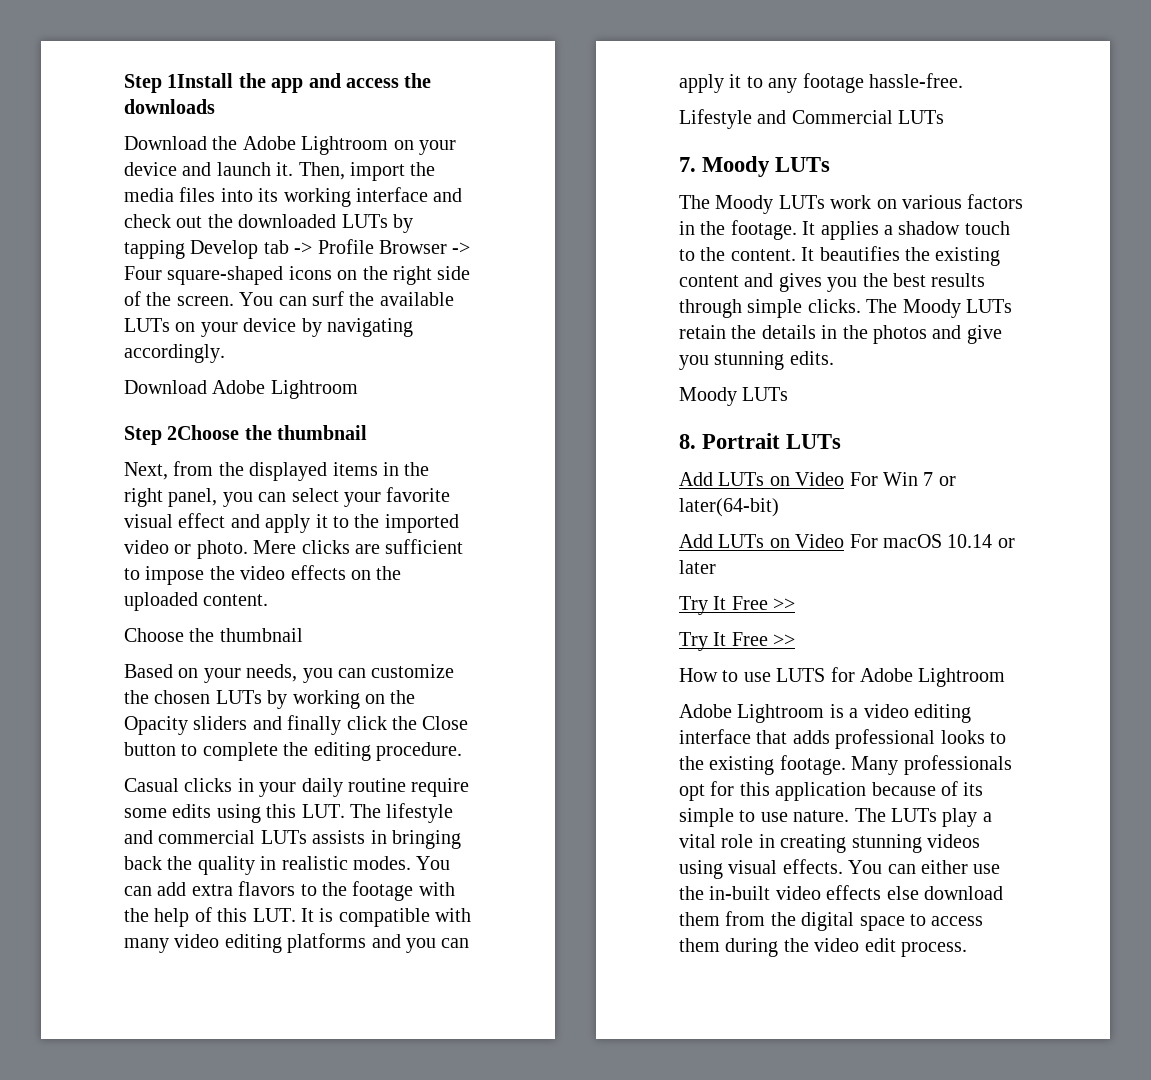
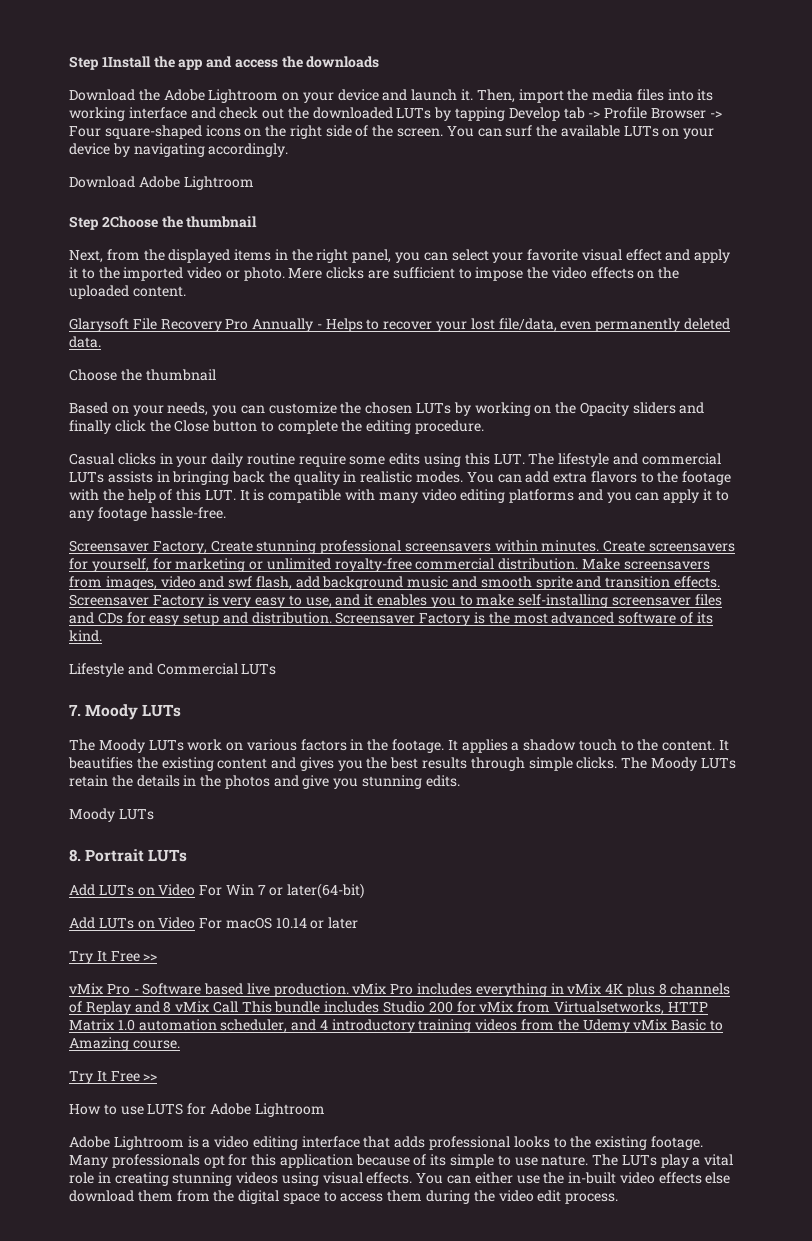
(269, 600) none -> [69,318,730,332] [69,336,101,348] // Glarysoft File Recovery Pro Annually - Helps to recover your lost file/data, even permanently deleted data.
(963, 80) none -> [69,540,736,554] [69,558,710,572] [69,576,720,590] [69,594,722,608] [69,612,713,626] [69,630,102,642] // Screensaver Factory, Create stunning professional screensavers within minutes. Create screensavers for yourself, for marketing or unlimited royalty-free commercial distribution. Make screensavers from images, video and swf flash, add background music and smooth sprite and transition effects. Screensaver Factory is very easy to use, and it enables you to make self-installing screensaver files and CDs for easy setup and distribution. Screensaver Factory is the most advanced software of its kind.
(796, 604) none -> [69,983,731,997] [69,1001,708,1015] [69,1019,723,1033] [69,1037,180,1051] // vMix Pro - Software based live production. vMix Pro includes everything in vMix 4K plus 8 channels of Replay and 8 vMix Call This bundle includes Studio 200 for vMix from Virtualsetworks, HTTP Matrix 1.0 automation scheduler, and 4 introductory training videos from the Udemy vMix Basic to Amazing course.

